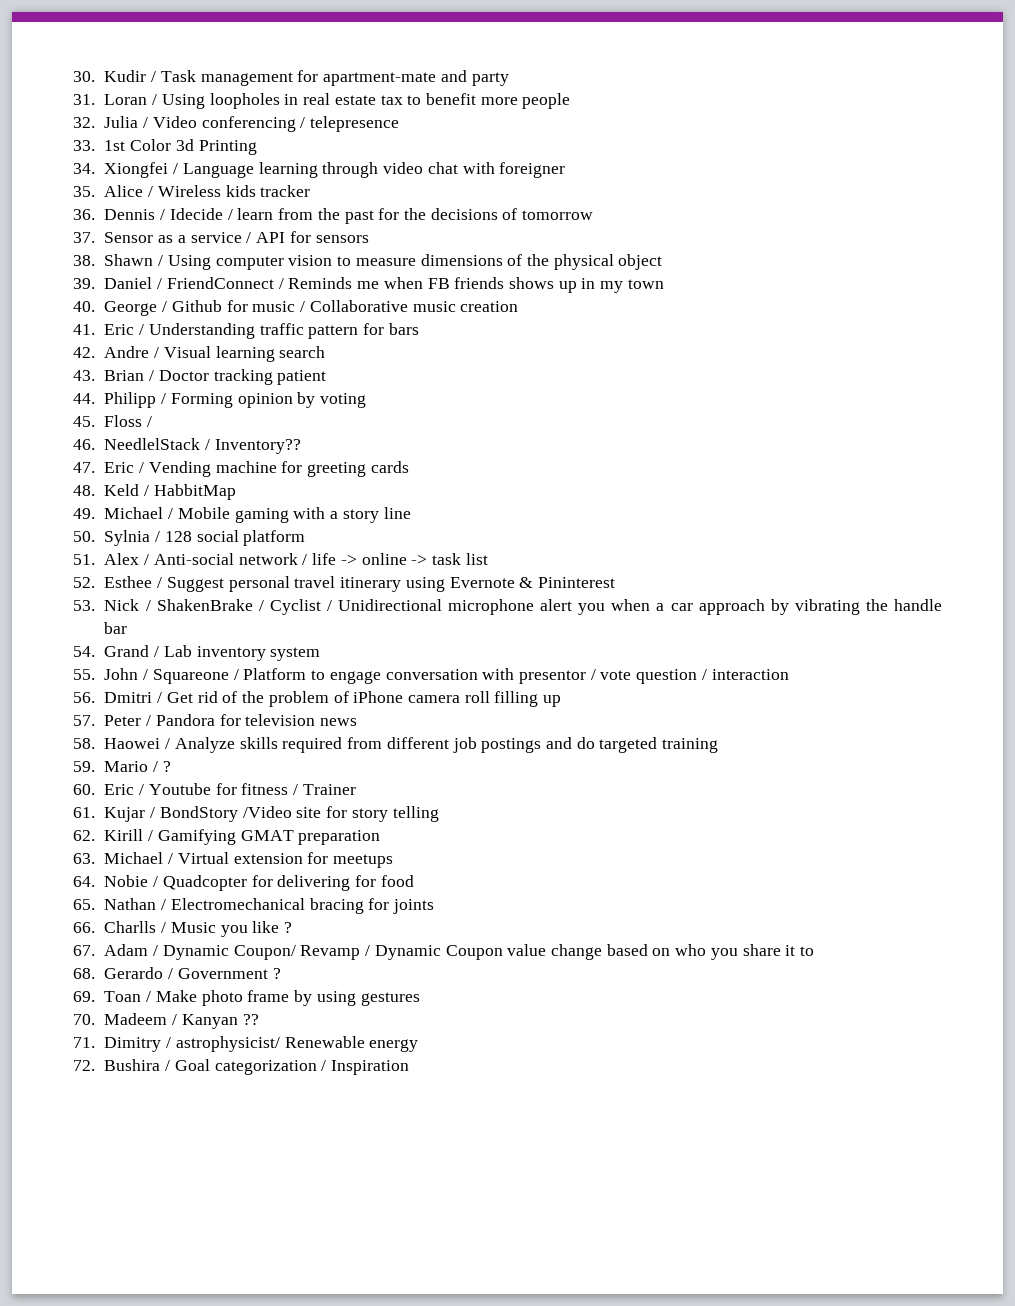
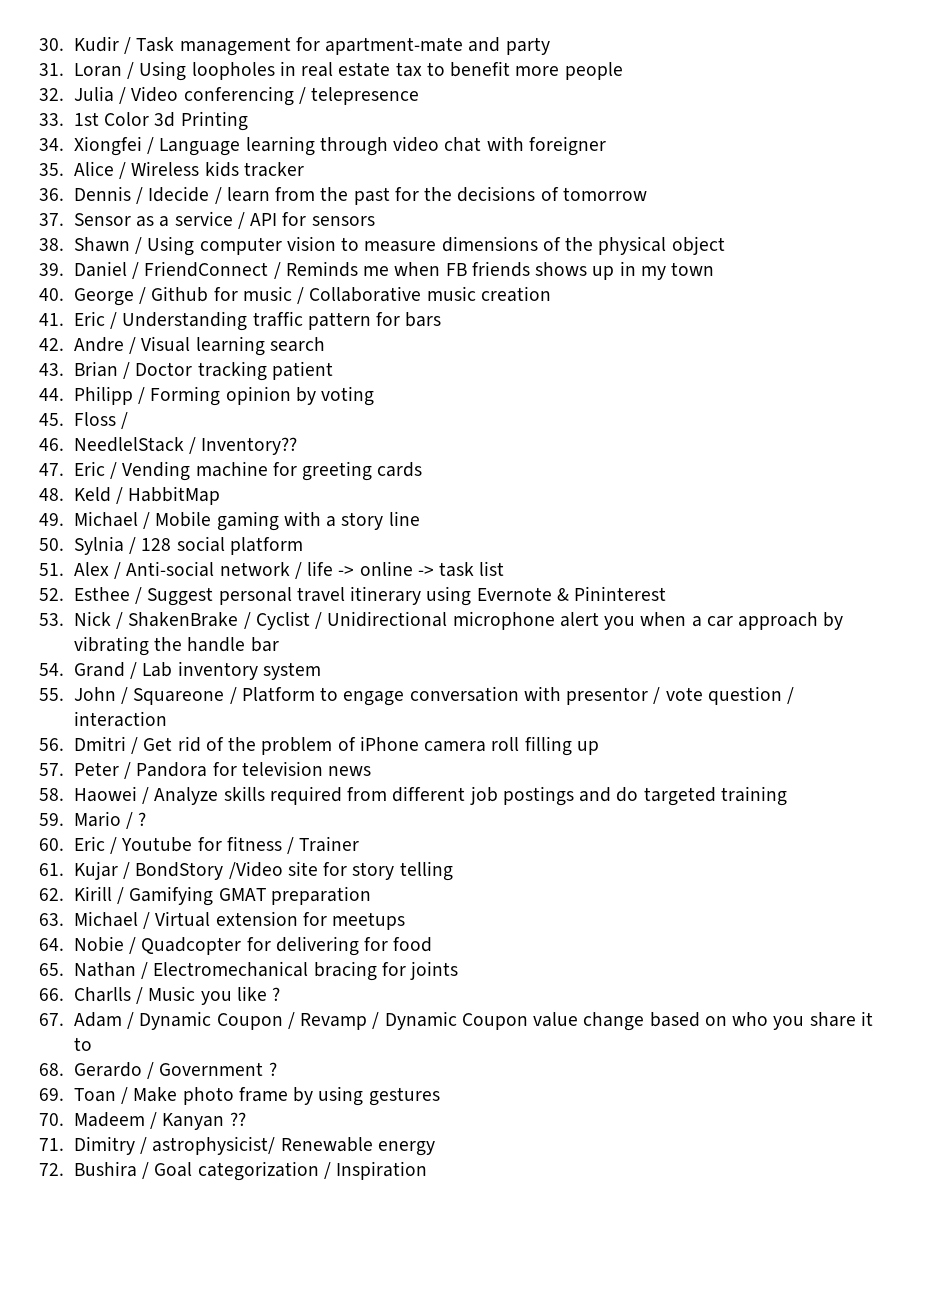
[233,945,296,960] Coupon/ -> [216,1012,295,1030] Coupon /

